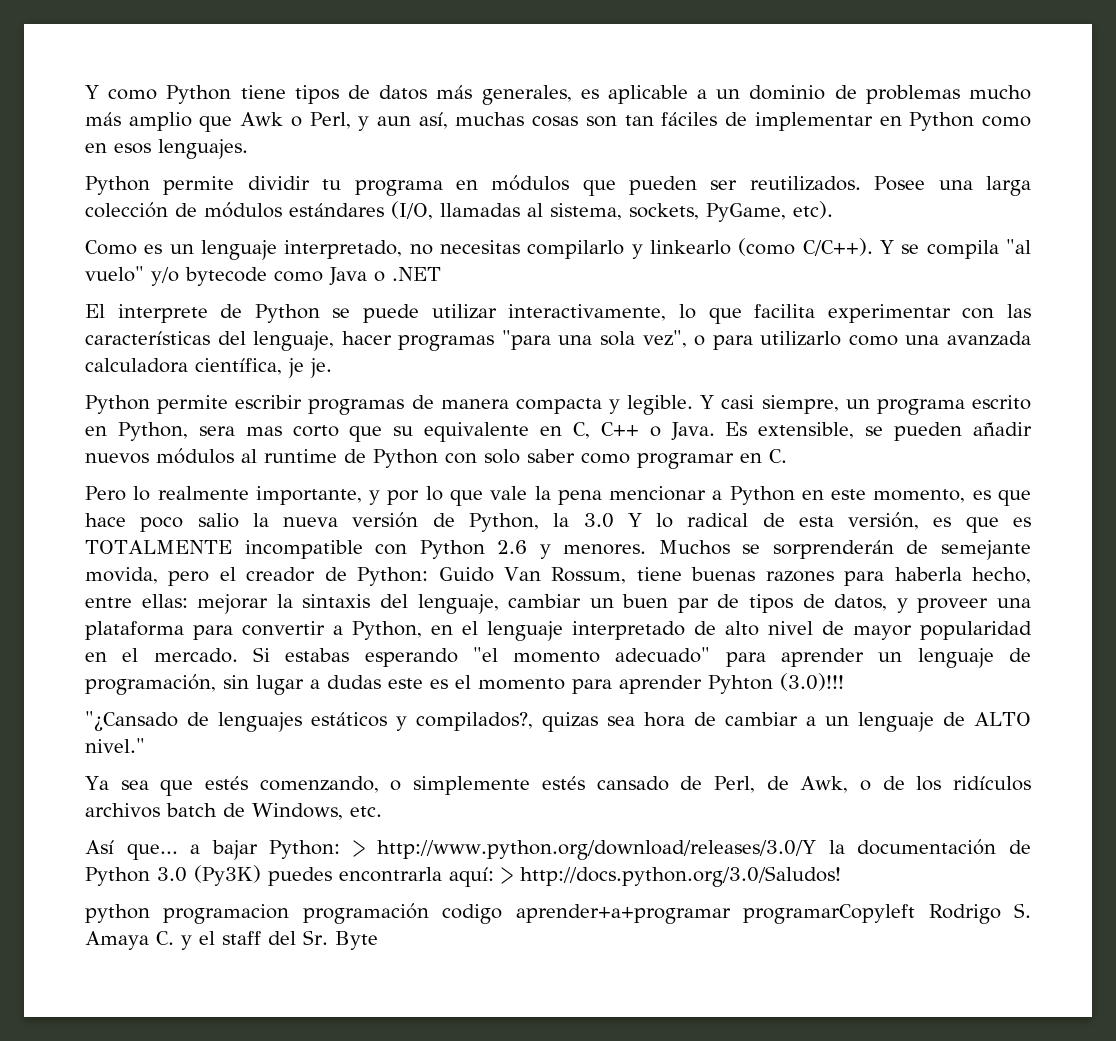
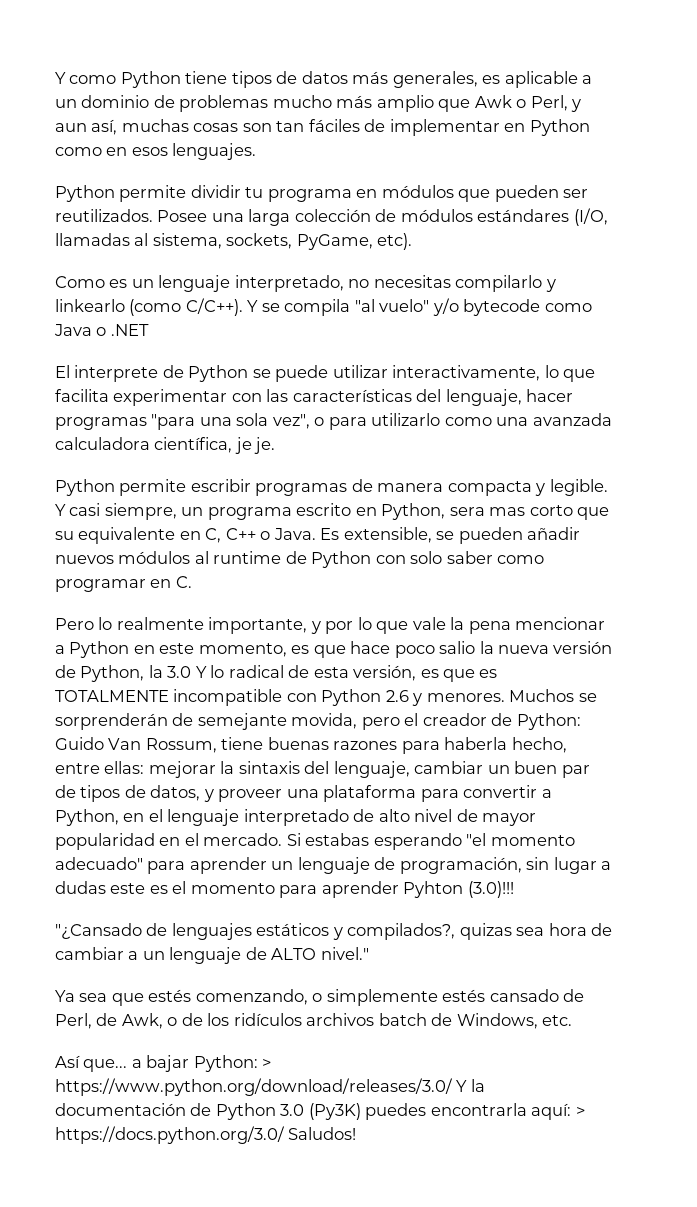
[377,840,817,860] http://www.python.org/download/releases/3.0/Y -> [55,1078,468,1096] https://www.python.org/download/releases/3.0/ Y
[520,866,841,887] [85,903,1031,924] [85,930,378,950] http://docs.python.org/3.0/Saludos! // python programacion programación codigo aprender+a+programar programarCopyleft Rodrigo S. Amaya C. y el staff del Sr. Byte -> [55,1126,357,1144] https://docs.python.org/3.0/ Saludos!

